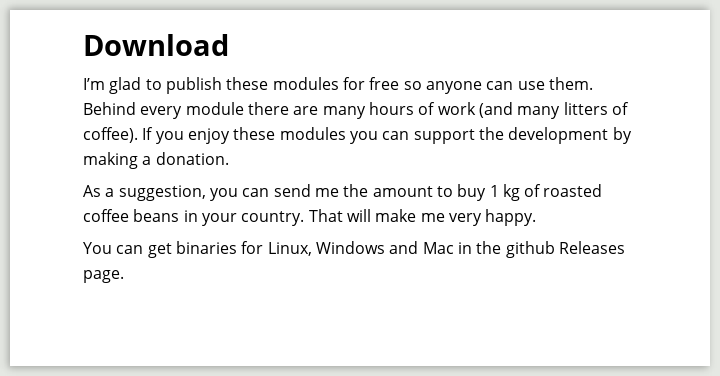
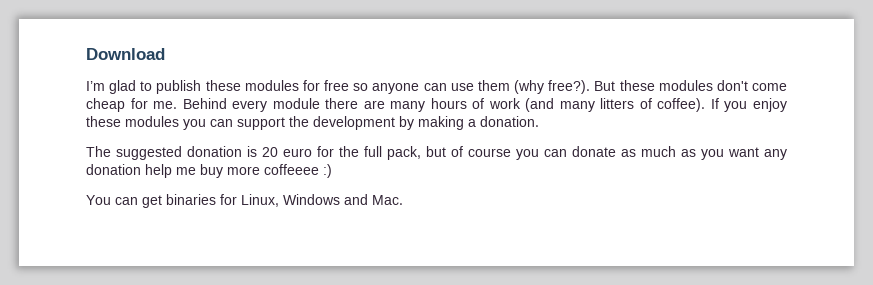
[548,77,593,90] them. -> [477,80,787,94] [86,98,178,112] them (why free?). But these modules don't come cheap for me.
[83,184,603,201] [83,209,537,226] As a suggestion, you can send me the amount to buy 1 kg of roasted coffee beans in your country. That will make me very happy. -> [86,146,787,160] [86,164,332,178] The suggested donation is 20 euro for the full pack, but of course you can donate as much as you want any donation help me buy more coffeeee :)
[422,241,625,258] [83,270,124,283] Mac in the github Releases page. -> [372,195,403,205] Mac.

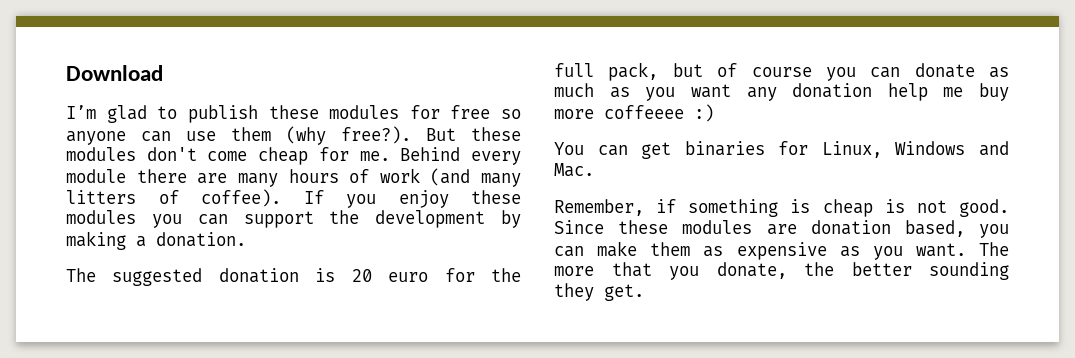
(403, 200) none -> [554,199,1010,217] [554,220,1009,238] [554,241,1009,260] [554,262,1009,280] [554,283,644,301] // Remember, if something is cheap is not good. Since these modules are donation based, you can make them as expensive as you want. The more that you donate, the better sounding they get.

